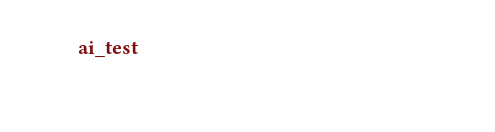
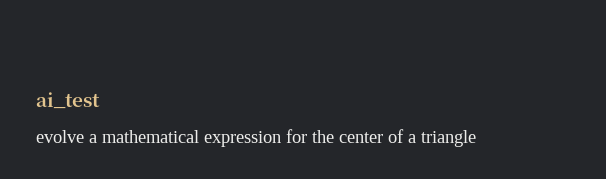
(138, 49) none -> [36,129,476,147] // evolve a mathematical expression for the center of a triangle

